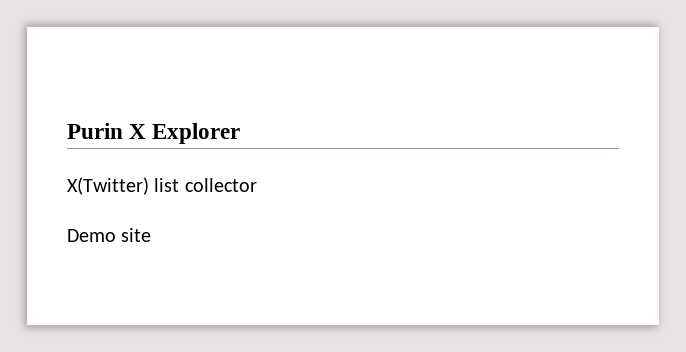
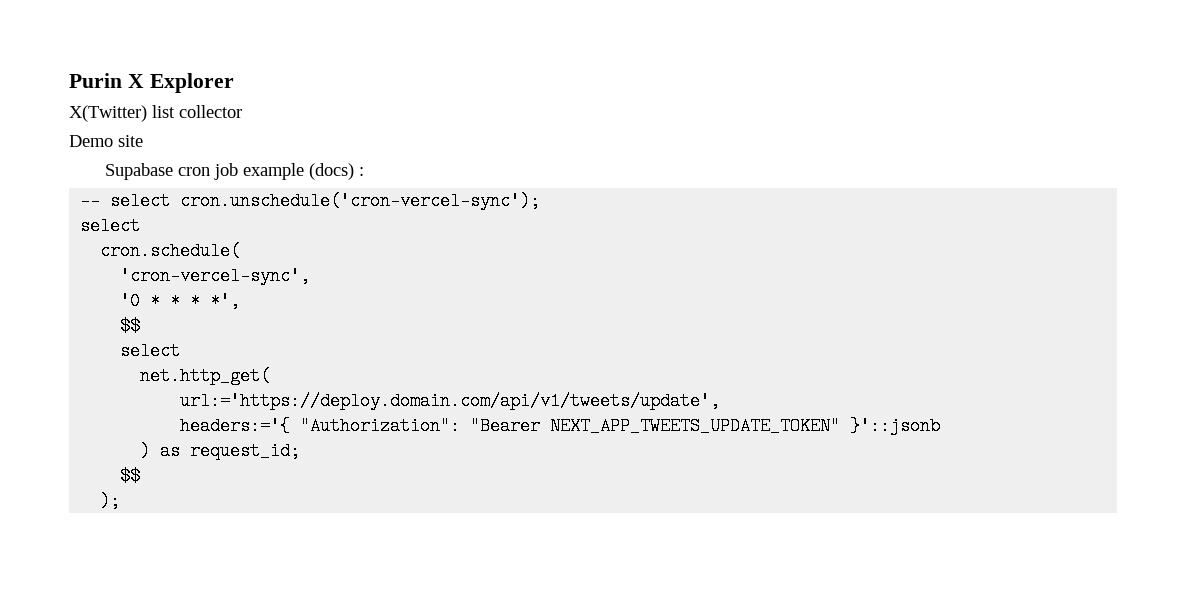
(152, 235) none -> [105,163,365,180] [80,192,541,210] [80,217,141,235] [100,242,241,260] [120,267,311,285] [120,292,241,310] [120,317,141,335] [120,342,181,360] [140,367,271,385] [180,392,721,410] [180,417,941,435] [140,442,301,460] [120,467,141,485] [100,492,121,510] // Supabase cron job example (docs) : // -- select cron.unschedule('cron-vercel-sync'); // select // cron.schedule( // 'cron-vercel-sync', // '0 * * * *', // $$ // select // net.http_get( // url:='https://deploy.domain.com/api/v1/tweets/update', // headers:='{ "Authorization": "Bearer NEXT_APP_TWEETS_UPDATE_TOKEN" }'::jsonb // ) as request_id; // $$ // );

